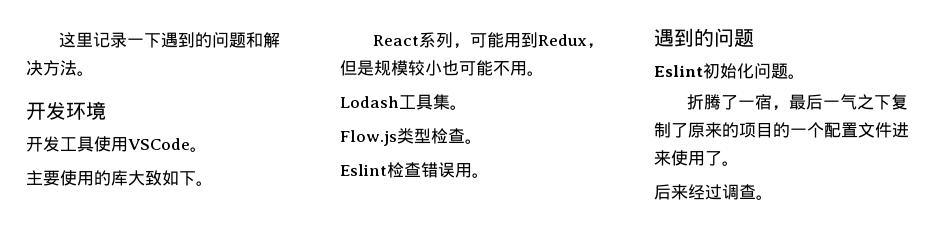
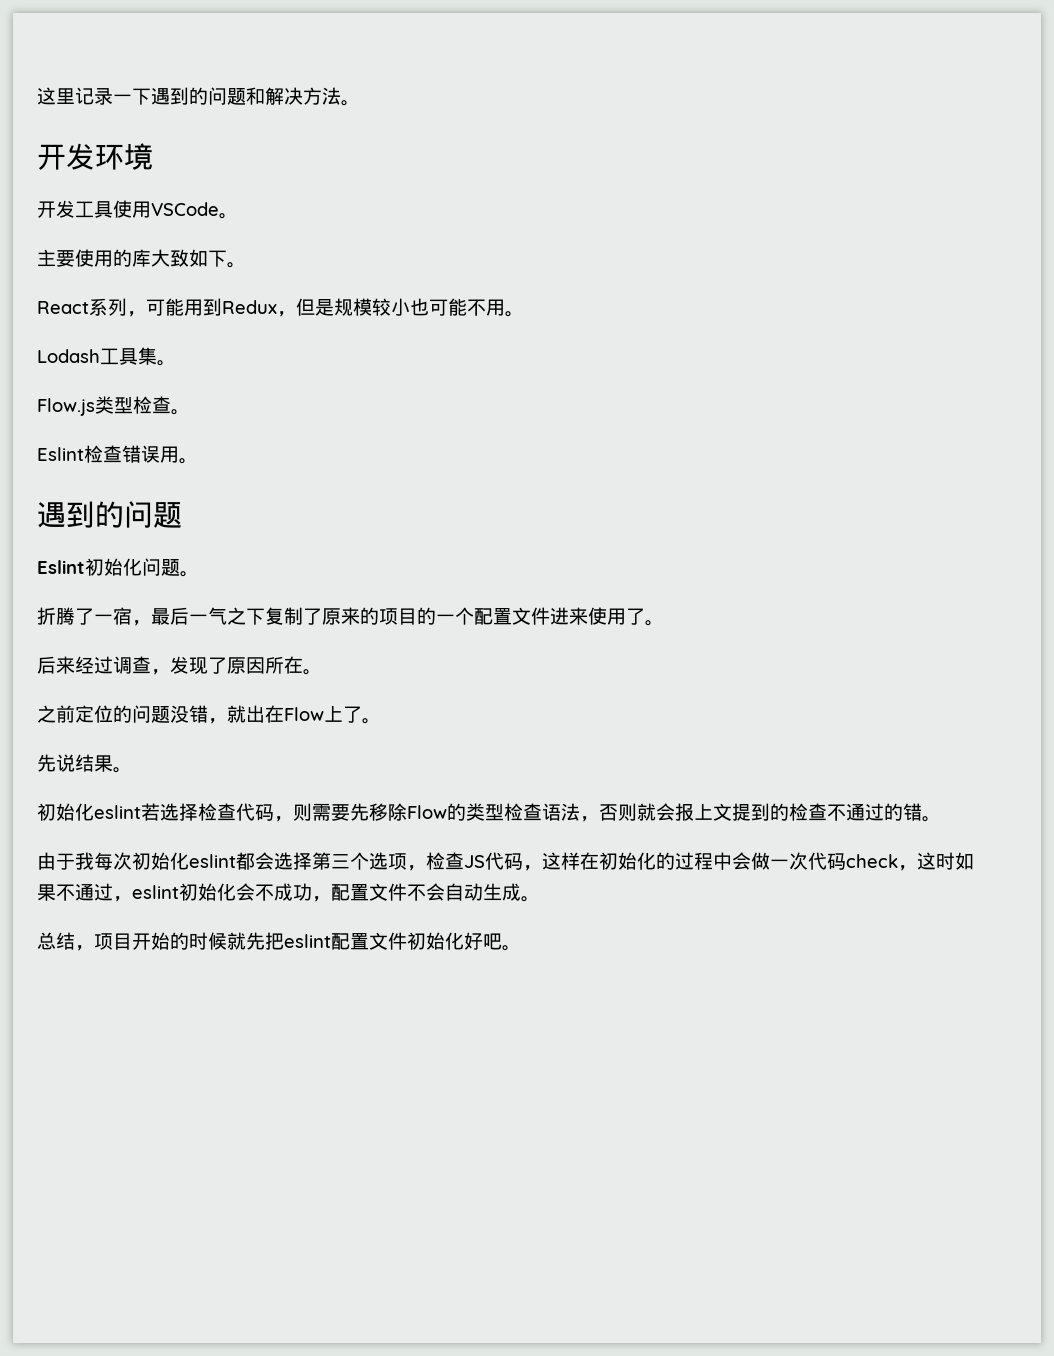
(756, 191) none -> [151,656,322,675] [37,705,381,724] [37,754,132,773] [37,803,941,822] [37,852,974,871] [37,883,540,902] [37,932,502,951] ，发现了原因所在。 // 之前定位的问题没错，就出在Flow上了。 // 先说结果。 // 初始化eslint若选择检查代码，则需要先移除Flow的类型检查语法，否则就会报上文提到的检查不通过的错。 // 由于我每次初始化eslint都会选择第三个选项，检查JS代码，这样在初始化的过程中会做一次代码check，这时如果不通过，eslint初始化会不成功，配置文件不会自动生成。 // 总结，项目开始的时候就先把eslint配置文件初始化好吧

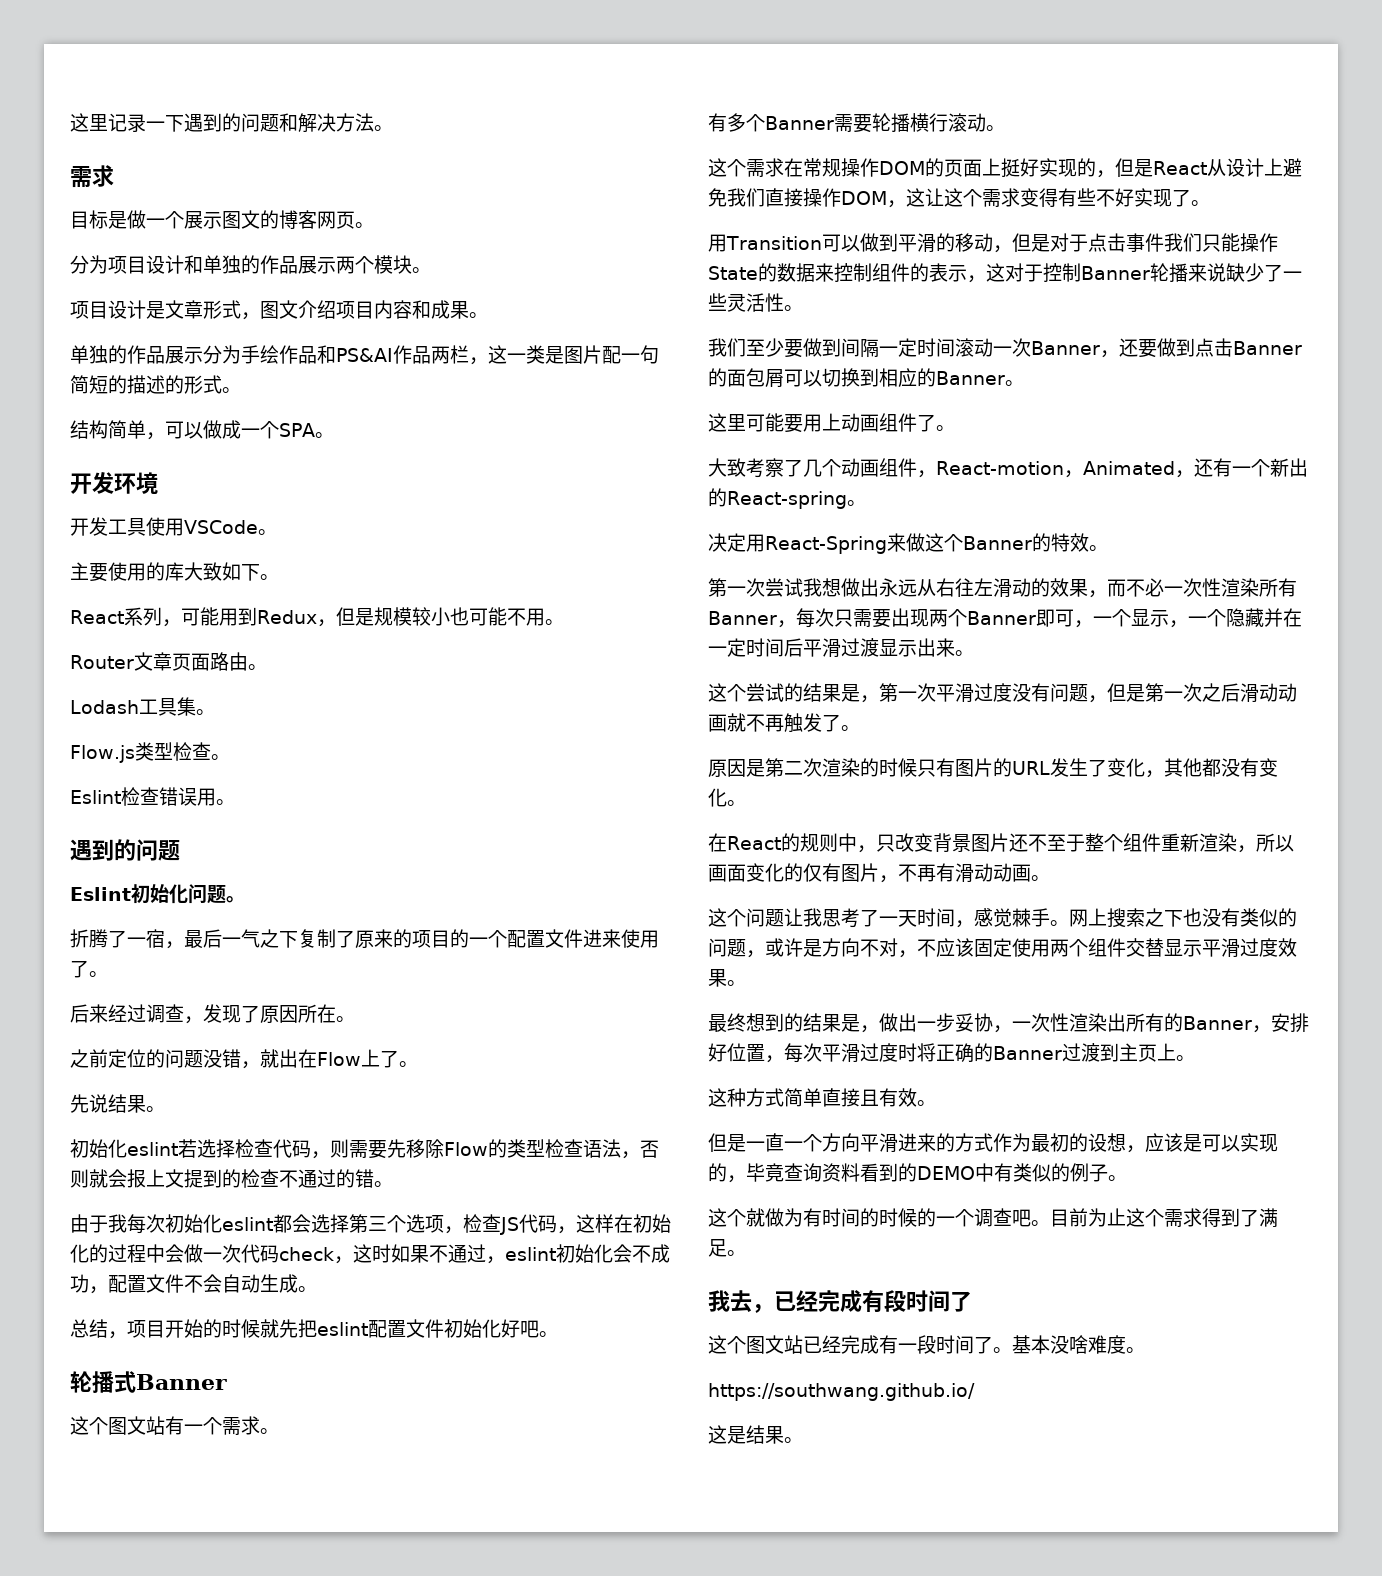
(360, 103) none -> [70,165,114,188] [70,210,374,229] [70,255,431,274] [70,300,488,320] [70,345,659,365] [70,375,241,394] [70,420,334,440] // 需求 // 目标是做一个展示图文的博客网页。 // 分为项目设计和单独的作品展示两个模块。 // 项目设计是文章形式，图文介绍项目内容和成果。 // 单独的作品展示分为手绘作品和PS&AI作品两栏，这一类是图片配一句简短的描述的形式。 // 结构简单，可以做成一个SPA。
(524, 314) none -> [70,652,267,671] // Router文章页面路由。
(521, 948) none -> [70,1371,227,1393] [70,1416,279,1435] [708,113,1005,133] [708,158,1302,178] [708,188,1210,208] [708,233,1278,253] [708,263,1302,283] [708,293,803,312] [708,338,1302,358] [708,368,1024,387] [708,413,955,433] [708,458,1308,478] [708,488,866,509] [708,533,1108,554] [708,578,1297,598] [708,608,1302,628] [708,638,974,657] [708,683,1297,703] [708,713,860,733] [708,758,1278,778] [708,788,746,807] [708,833,1294,853] [708,863,1050,883] [708,908,1297,928] [708,938,1297,958] [708,969,746,987] [708,1013,1309,1033] [708,1043,1195,1063] [708,1088,936,1107] [708,1133,1278,1153] [708,1163,1127,1183] [708,1208,1278,1227] [708,1239,746,1257] [708,1290,972,1313] [708,1335,1145,1354] [708,1383,975,1401] [708,1425,803,1444] // 轮播式Banner // 这个图文站有一个需求。 // 有多个Banner需要轮播横行滚动。 // 这个需求在常规操作DOM的页面上挺好实现的，但是React从设计上避免我们直接操作DOM，这让这个需求变得有些不好实现了。 // 用Transition可以做到平滑的移动，但是对于点击事件我们只能操作State的数据来控制组件的表示，这对于控制Banner轮播来说缺少了一些灵活性。 // 我们至少要做到间隔一定时间滚动一次Banner，还要做到点击Banner的面包屑可以切换到相应的Banner。 // 这里可能要用上动画组件了。 // 大致考察了几个动画组件，React-motion，Animated，还有一个新出的React-spring。 // 决定用React-Spring来做这个Banner的特效。 // 第一次尝试我想做出永远从右往左滑动的效果，而不必一次性渲染所有Banner，每次只需要出现两个Banner即可，一个显示，一个隐藏并在一定时间后平滑过渡显示出来。 // 这个尝试的结果是，第一次平滑过度没有问题，但是第一次之后滑动动画就不再触发了。 // 原因是第二次渲染的时候只有图片的URL发生了变化，其他都没有变化。 // 在React的规则中，只改变背景图片还不至于整个组件重新渲染，所以画面变化的仅有图片，不再有滑动动画。 // 这个问题让我思考了一天时间，感觉棘手。网上搜索之下也没有类似的问题，或许是方向不对，不应该固定使用两个组件交替显示平滑过度效果。 // 最终想到的结果是，做出一步妥协，一次性渲染出所有的Banner，安排好位置，每次平滑过度时将正确的Banner过渡到主页上。 // 这种方式简单直接且有效。 // 但是一直一个方向平滑进来的方式作为最初的设想，应该是可以实现的，毕竟查询资料看到的DEMO中有类似的例子。 // 这个就做为有时间的时候的一个调查吧。目前为止这个需求得到了满足。 // 我去，已经完成有段时间了 // 这个图文站已经完成有一段时间了。基本没啥难度。 // https://southwang.github.io/ // 这是结果。

